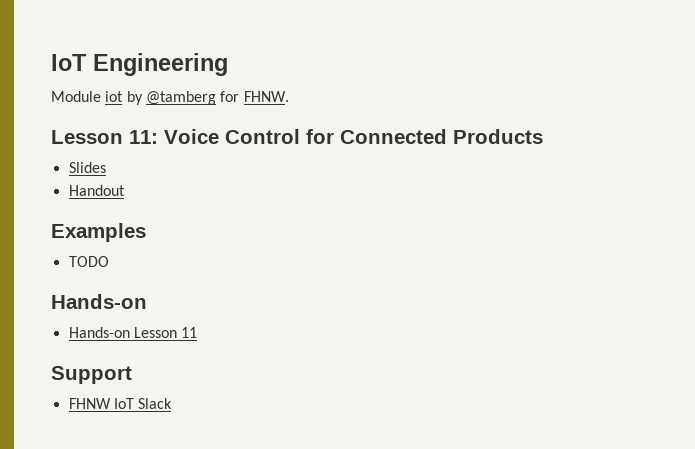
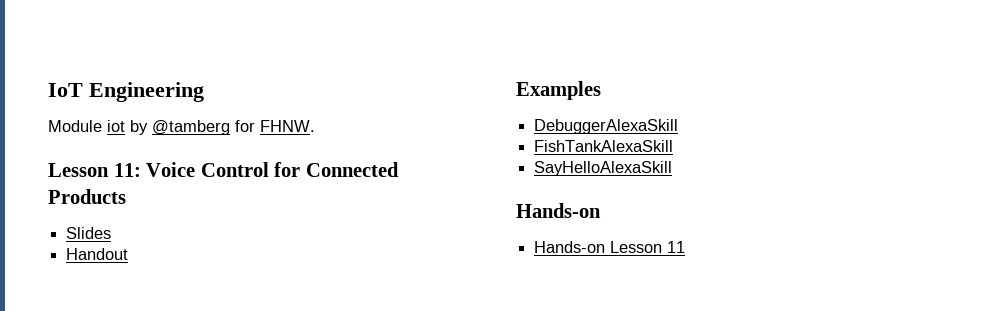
[68,256,109,267] TODO -> [534,119,679,134] [534,140,674,152] [534,161,673,176] DebuggerAlexaSkill // FishTankAlexaSkill // SayHelloAlexaSkill
[51,366,132,384] [68,398,173,409] // Support // FHNW IoT Slack -> (686, 247) none

